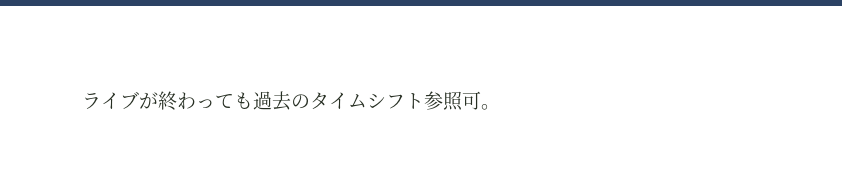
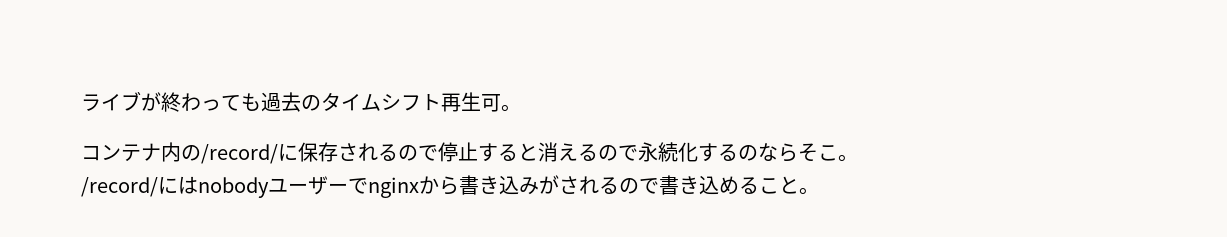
[424,91,463,111] 参照 -> [441,92,481,112] 再生
(500, 107) none -> [81,142,858,164] [81,175,819,198] // コンテナ内の/record/に保存されるので停止すると消えるので永続化するのならそこ。 // /record/にはnobodyユーザーでnginxから書き込みがされるので書き込めること。

